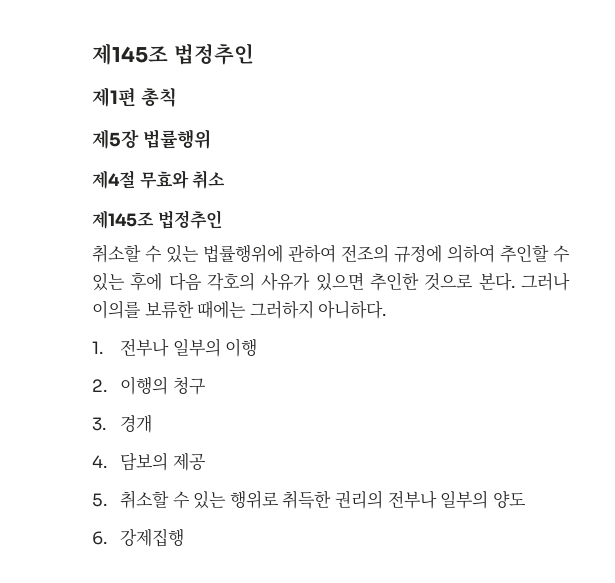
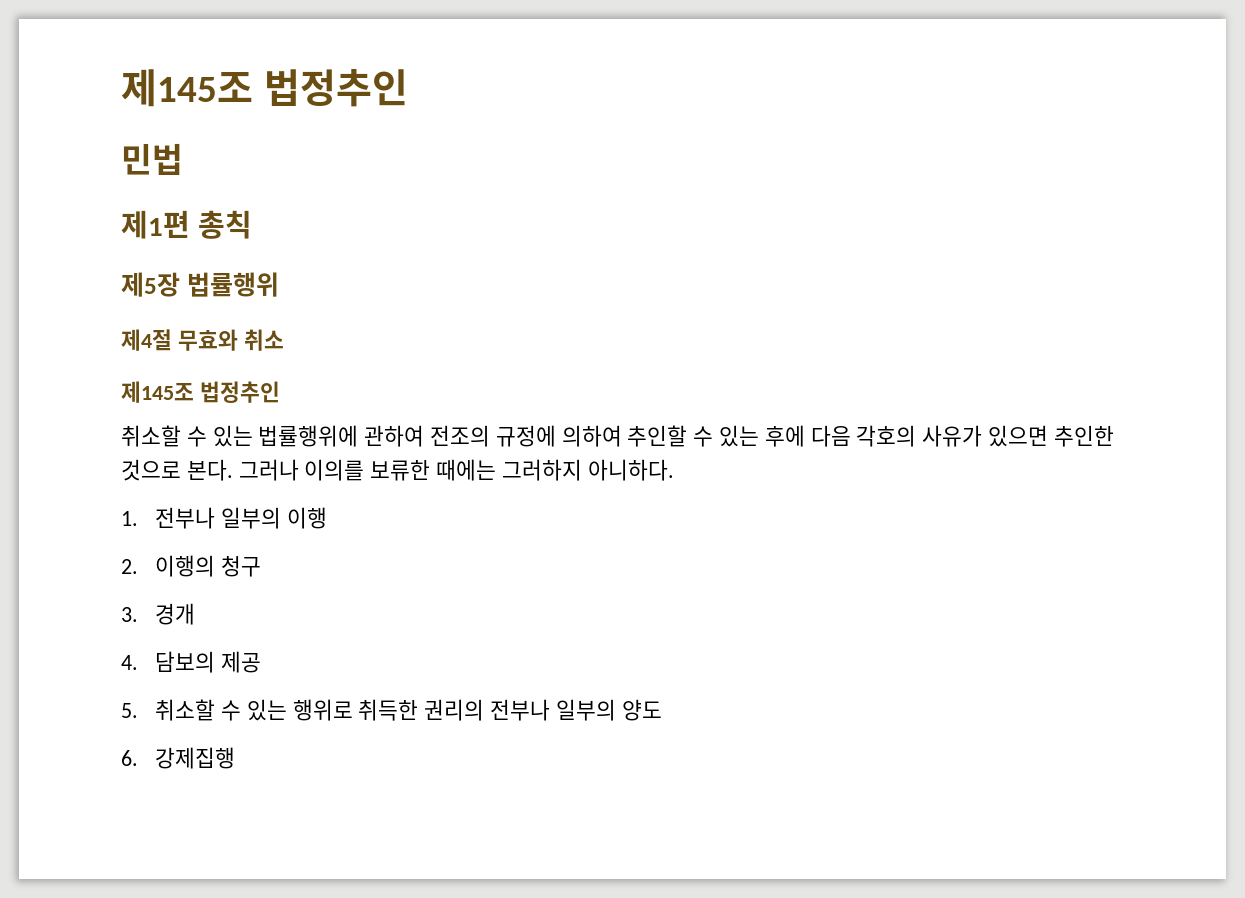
[92,43,254,65] 제145조 법정추인 -> [121,69,408,107] [121,143,183,175] 제145조 법정추인 // 민법

